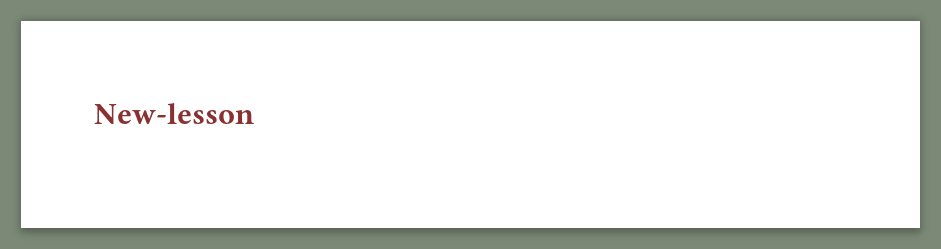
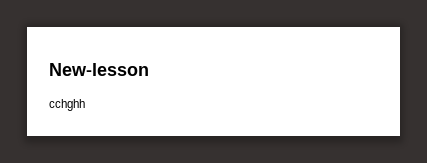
(254, 113) none -> [49,99,85,111] // cchghh

